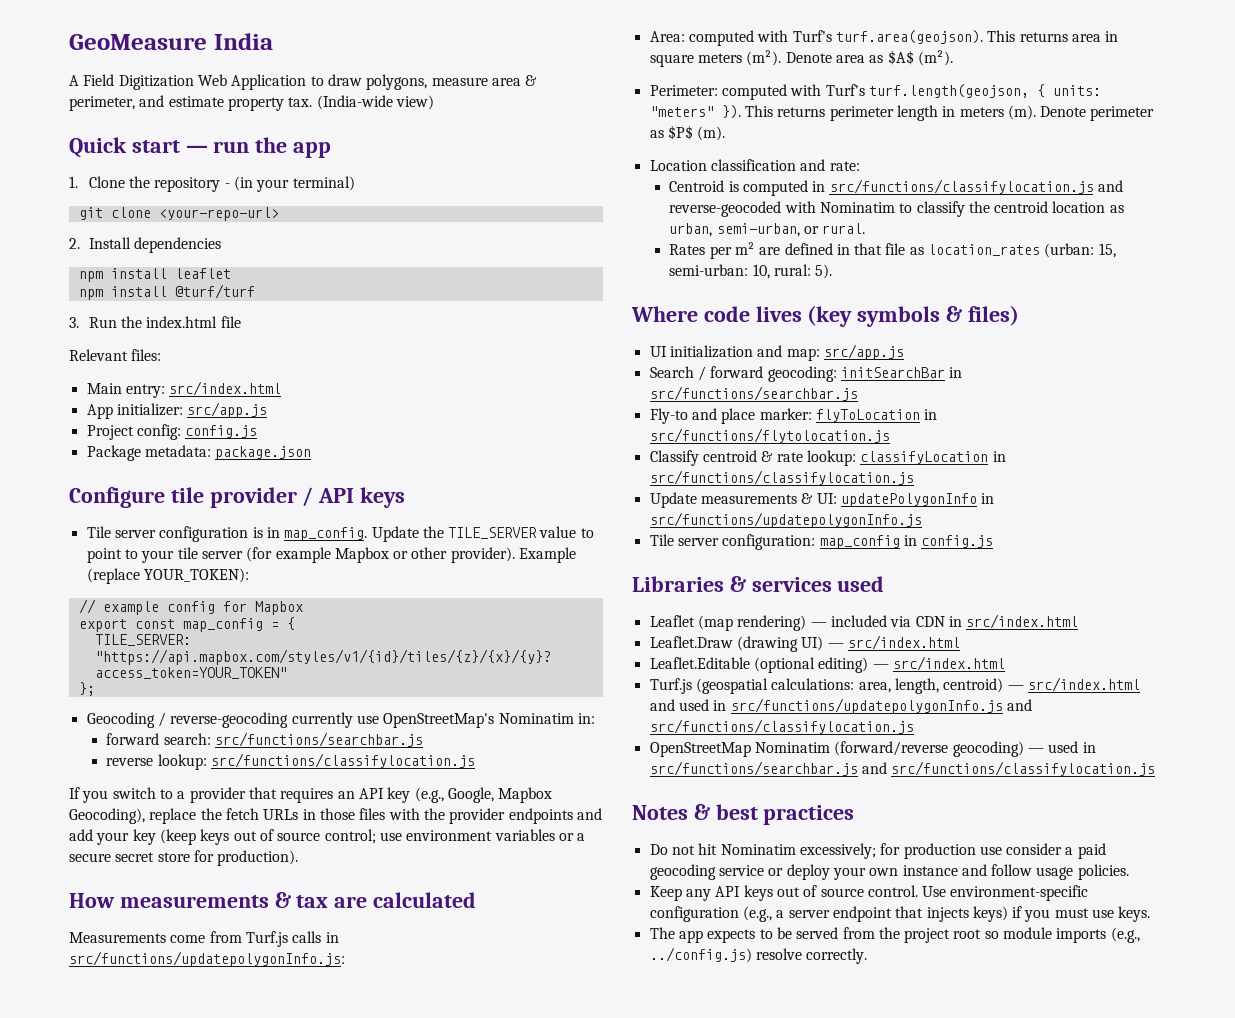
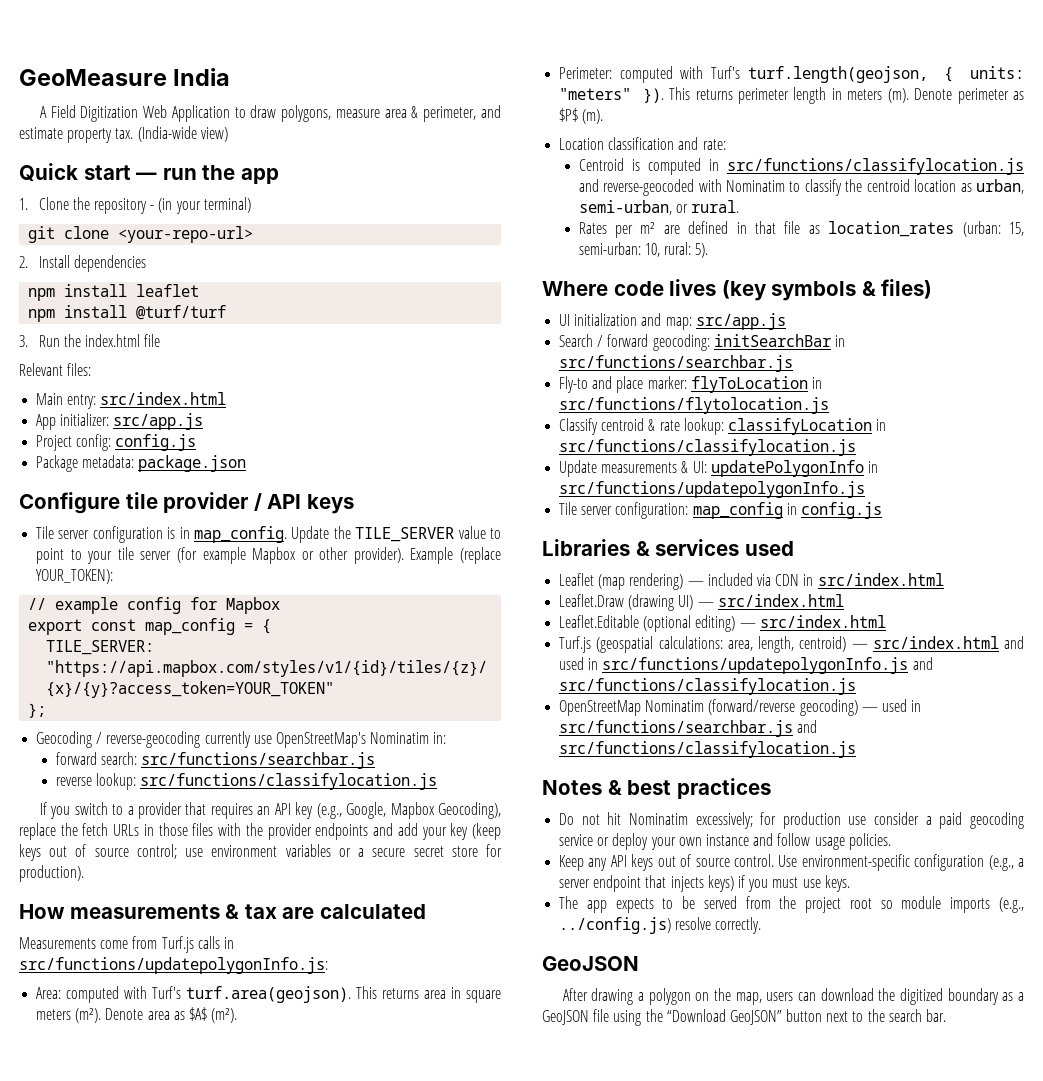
(868, 956) none -> [542,956,639,971] [562,988,1024,1005] [542,1009,947,1026] // GeoJSON // After drawing a polygon on the map, users can download the digitized boundary as a GeoJSON file using the “Download GeoJSON” button next to the search bar.

